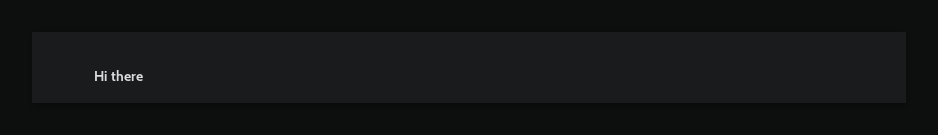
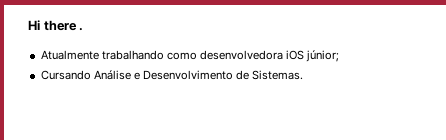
(143, 75) none -> [79,28,84,31] [40,50,340,62] [40,70,304,80] . // Atualmente trabalhando como desenvolvedora iOS júnior; // Cursando Análise e Desenvolvimento de Sistemas.

